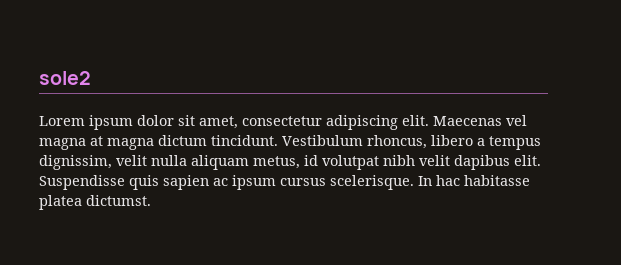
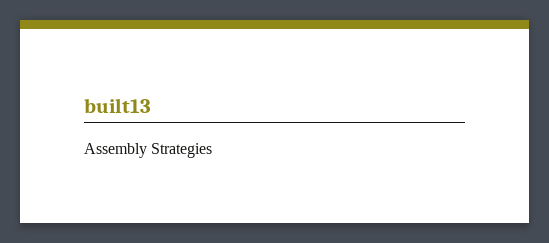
[39,71,91,85] [39,115,527,130] [39,135,541,150] [39,155,541,170] [39,175,530,190] [39,195,151,210] sole2 // Lorem ipsum dolor sit amet, consectetur adipiscing elit. Maecenas vel magna at magna dictum tincidunt. Vestibulum rhoncus, libero a tempus dignissim, velit nulla aliquam metus, id volutpat nibh velit dapibus elit. Suspendisse quis sapien ac ipsum cursus scelerisque. In hac habitasse platea dictumst. -> [84,98,151,113] [84,143,213,158] built13 // Assembly Strategies

